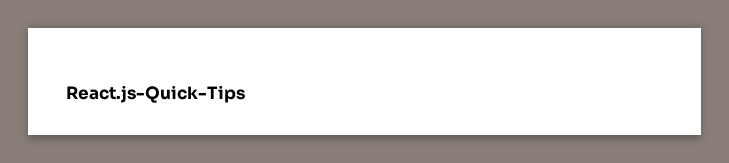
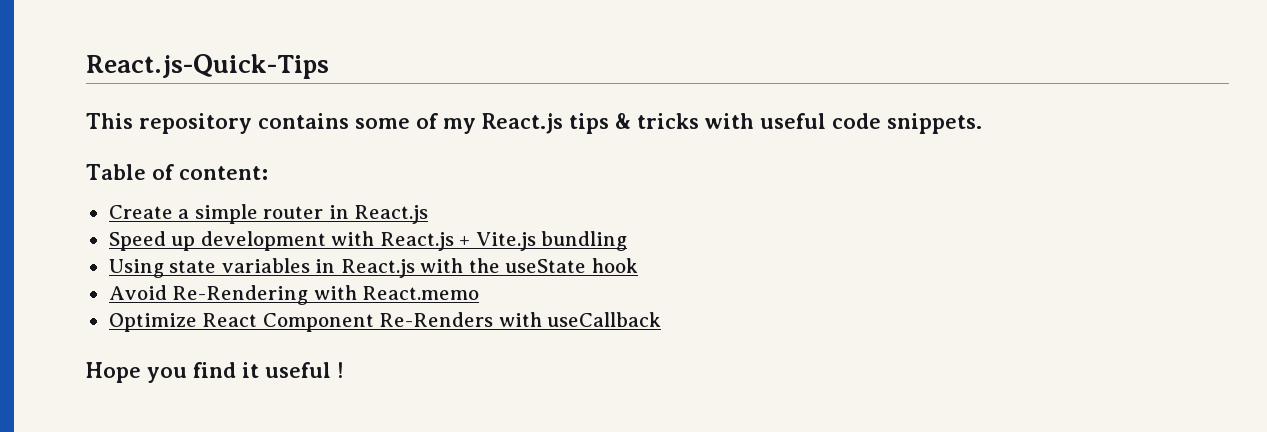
(245, 94) none -> [86,113,982,134] [86,164,268,180] [108,204,429,224] [108,231,628,251] [108,258,638,278] [108,285,480,305] [108,312,662,332] [86,362,343,383] // This repository contains some of my React.js tips & tricks with useful code snippets. // Table of content: // Create a simple router in React.js // Speed up development with React.js + Vite.js bundling // Using state variables in React.js with the useState hook // Avoid Re-Rendering with React.memo // Optimize React Component Re-Renders with useCallback // Hope you find it useful !

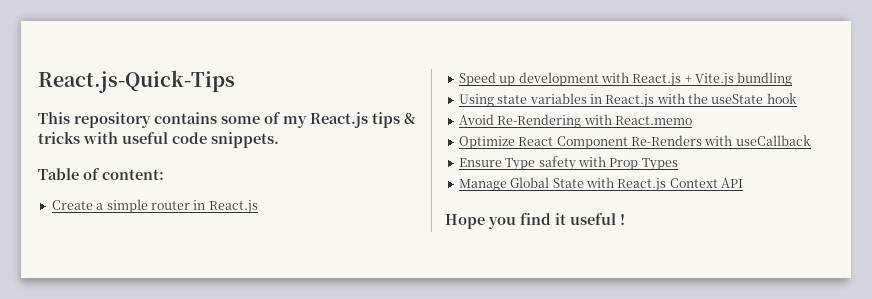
(662, 319) none -> [458,156,678,171] [458,177,743,192] // Ensure Type safety with Prop Types // Manage Global State with React.js Context API

